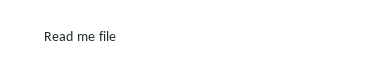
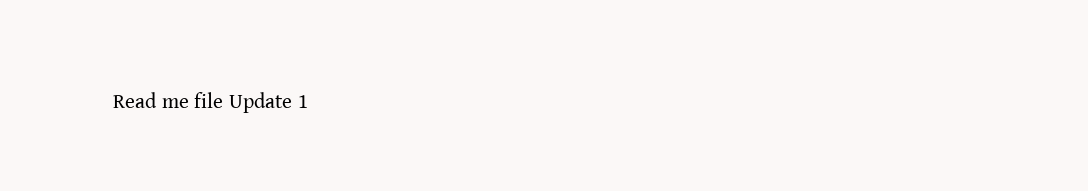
(116, 36) none -> [229,92,308,113] Update 1

